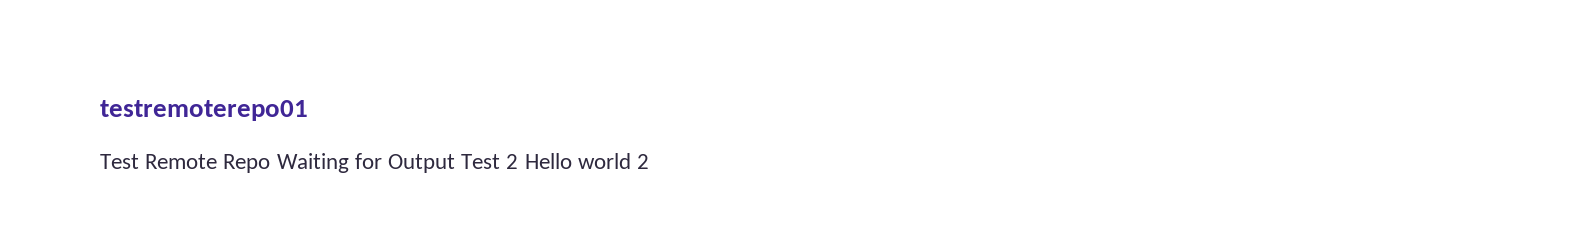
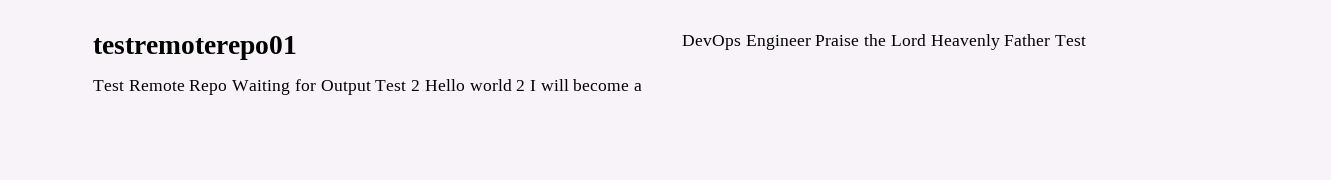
(650, 161) none -> [529,79,643,91] [682,34,1087,50] I will become a DevOps Engineer Praise the Lord Heavenly Father Test

